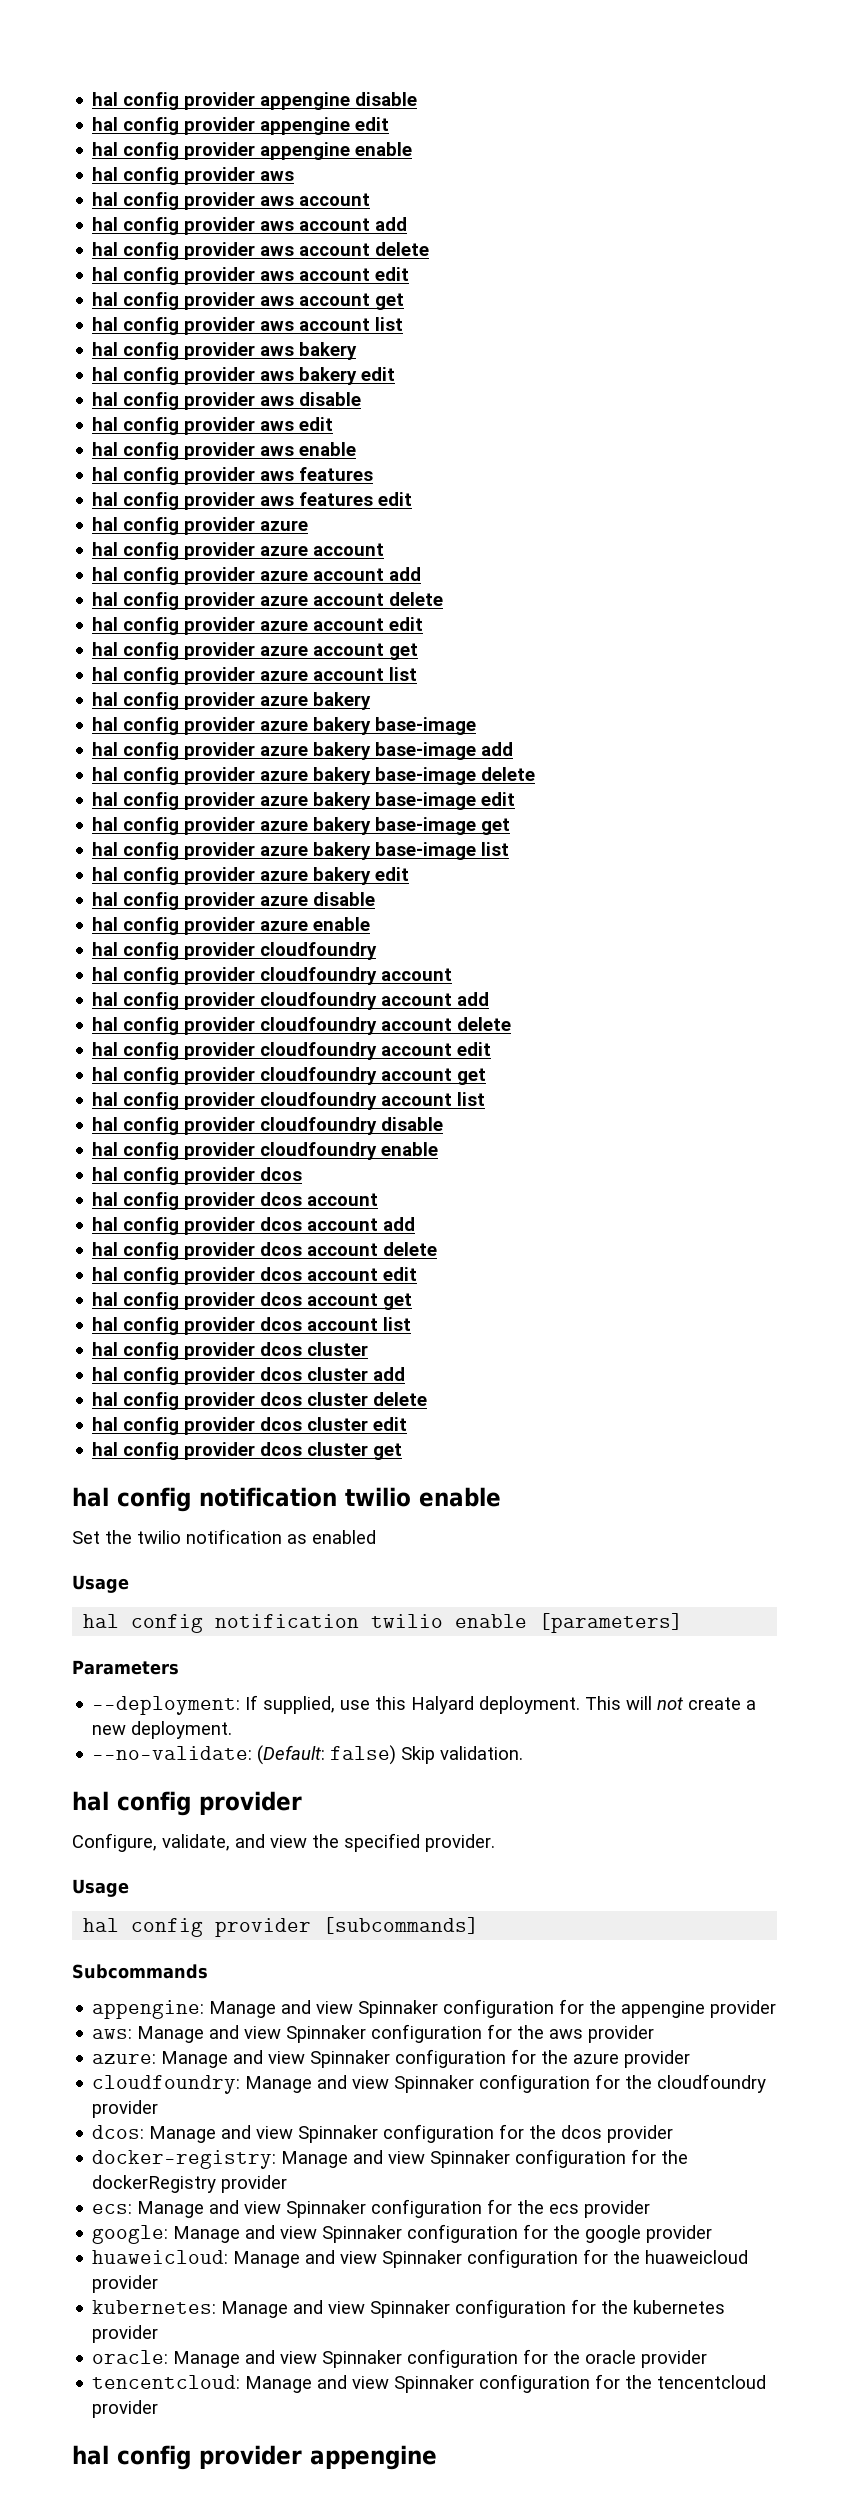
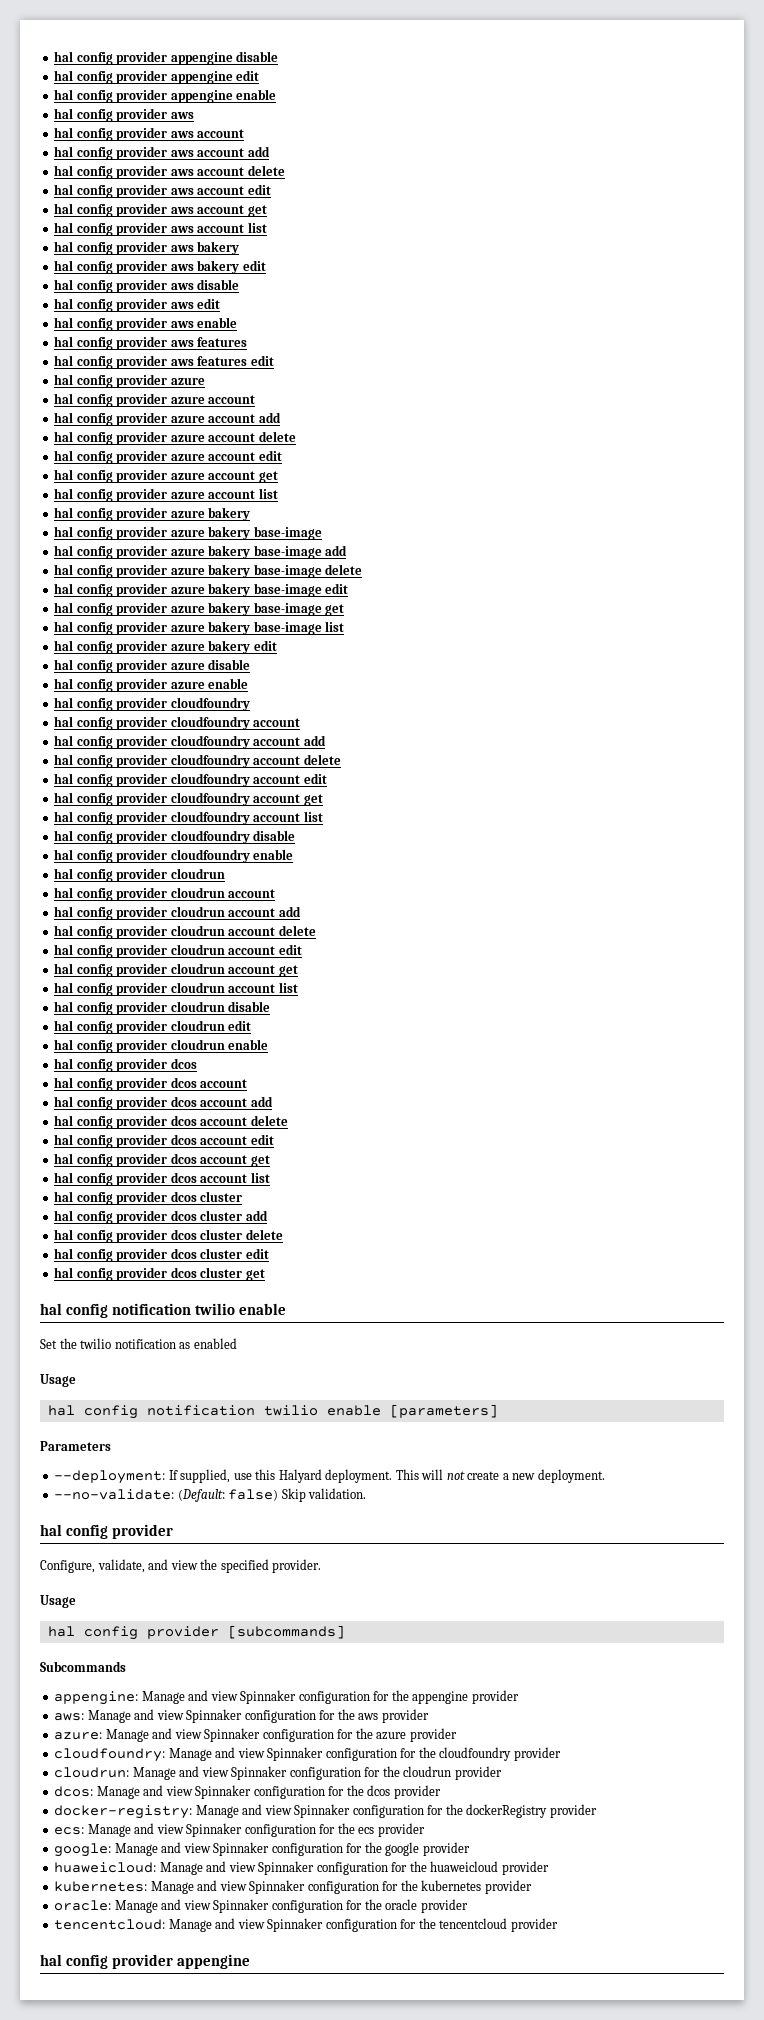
(439, 1149) none -> [54,868,225,882] [54,887,276,901] [54,906,301,920] [54,925,316,939] [54,944,302,958] [54,963,298,977] [54,982,298,996] [54,1001,271,1015] [54,1020,252,1034] [54,1039,269,1053] // hal config provider cloudrun // hal config provider cloudrun account // hal config provider cloudrun account add // hal config provider cloudrun account delete // hal config provider cloudrun account edit // hal config provider cloudrun account get // hal config provider cloudrun account list // hal config provider cloudrun disable // hal config provider cloudrun edit // hal config provider cloudrun enable
(159, 2109) none -> [54,1766,502,1780] // cloudrun: Manage and view Spinnaker configuration for the cloudrun provider

